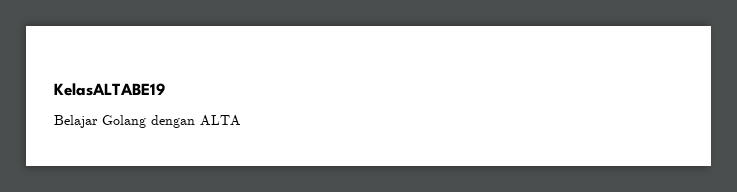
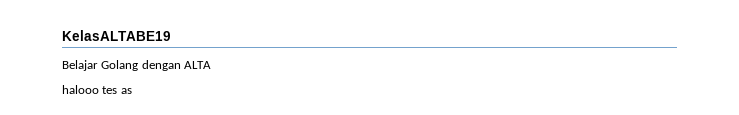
(241, 120) none -> [62,85,132,94] // halooo tes as

